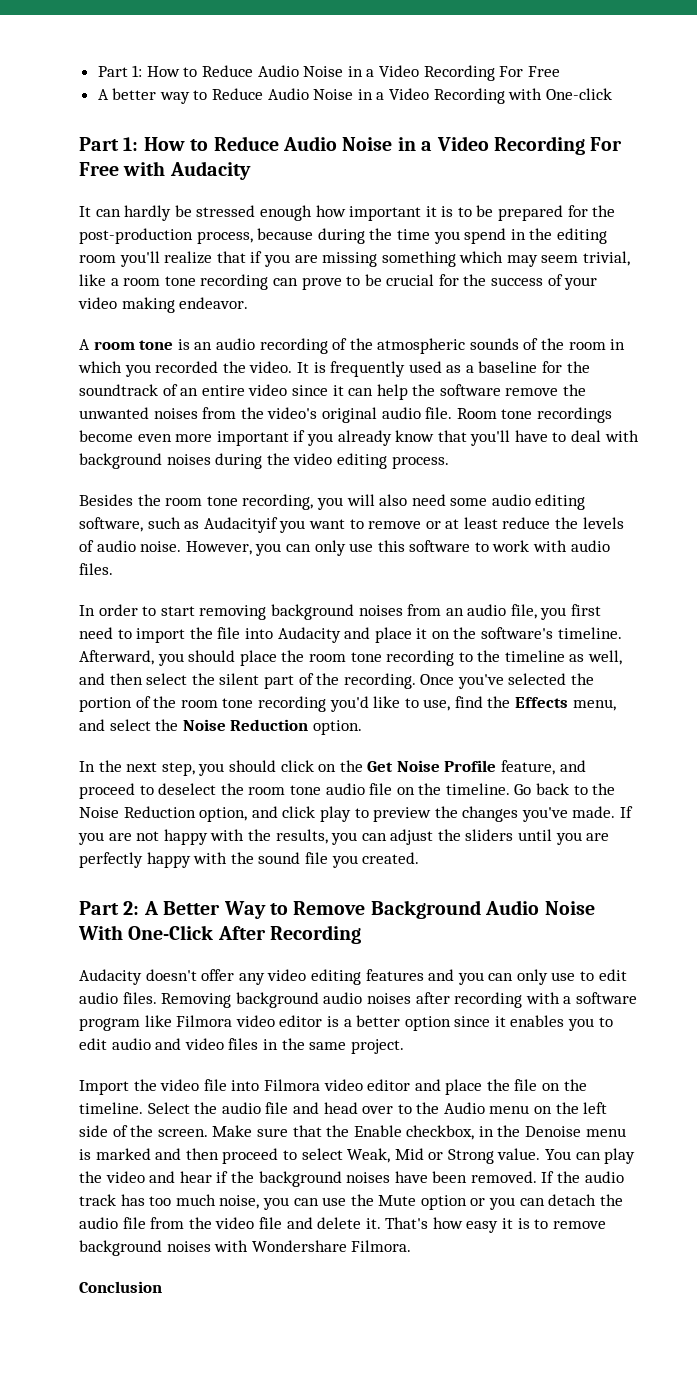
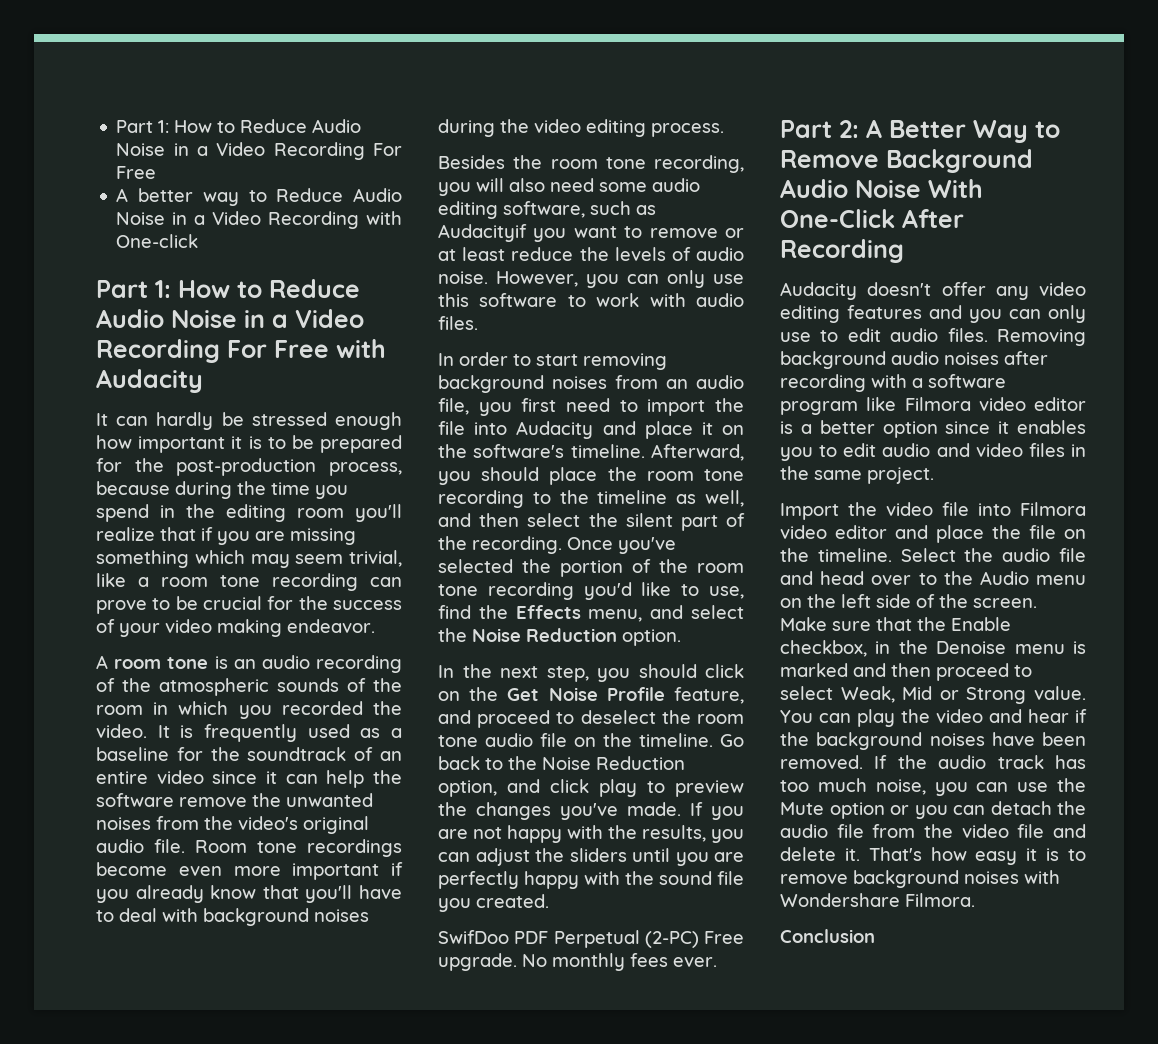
(420, 858) none -> [438,930,744,948] [438,953,717,971] // SwifDoo PDF Perpetual (2-PC) Free upgrade. No monthly fees ever.

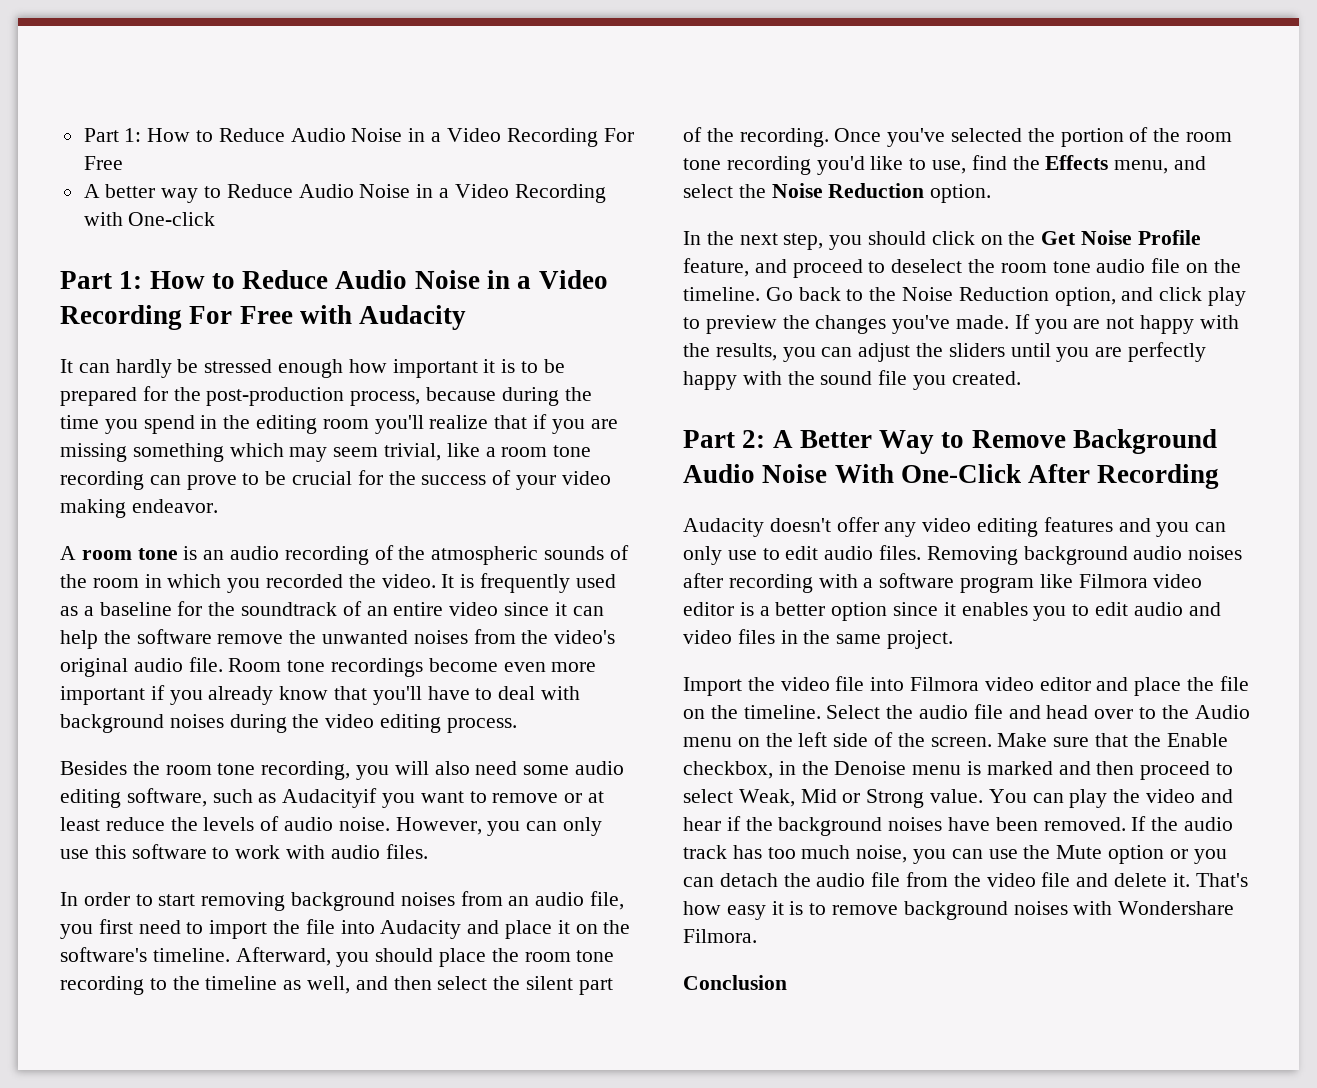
[438,930,744,948] [438,953,717,971] // SwifDoo PDF Perpetual (2-PC) Free upgrade. No monthly fees ever. -> (1021, 378) none

